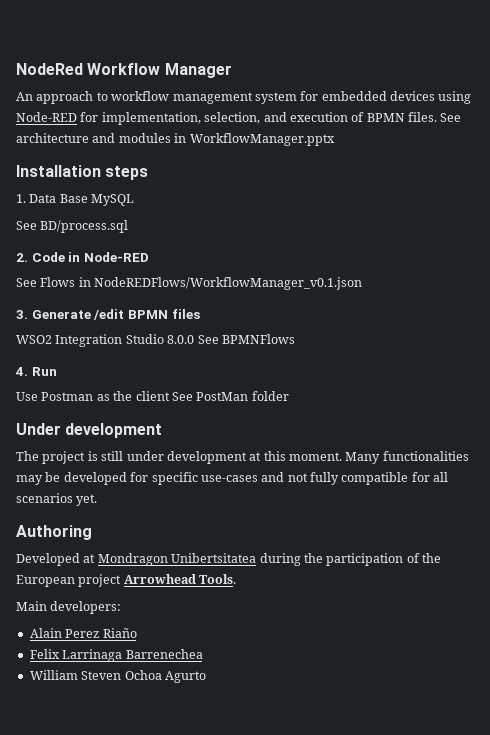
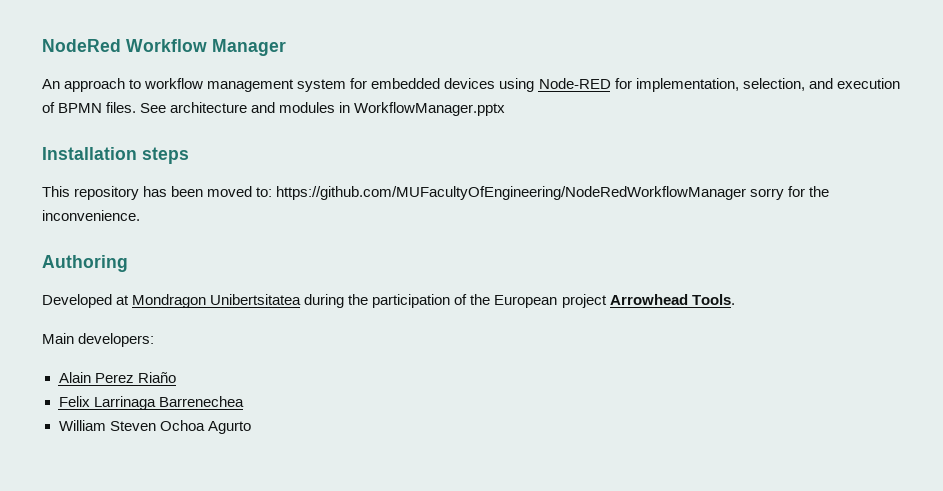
[16,194,135,206] [16,220,129,233] [16,252,149,262] [16,277,363,290] [16,309,200,320] [16,334,295,347] [15,367,57,376] [16,391,289,401] [16,423,163,438] [16,451,469,464] [16,472,449,485] [16,493,98,506] 1. Data Base MySQL // See BD/process.sql // 2. Code in Node-RED // See Flows in NodeREDFlows/WorkflowManager_v0.1.json // 3. Generate /edit BPMN files // WSO2 Integration Studio 8.0.0 See BPMNFlows // 4. Run // Use Postman as the client See PostMan folder // Under development // The project is still under development at this moment. Many functionalities may be developed for specific use-cases and not fully compatible for all scenarios yet. -> [42,186,830,200] [42,210,140,221] This repository has been moved to: https://github.com/MUFacultyOfEngineering/NodeRedWorkflowManager sorry for the inconvenience.

